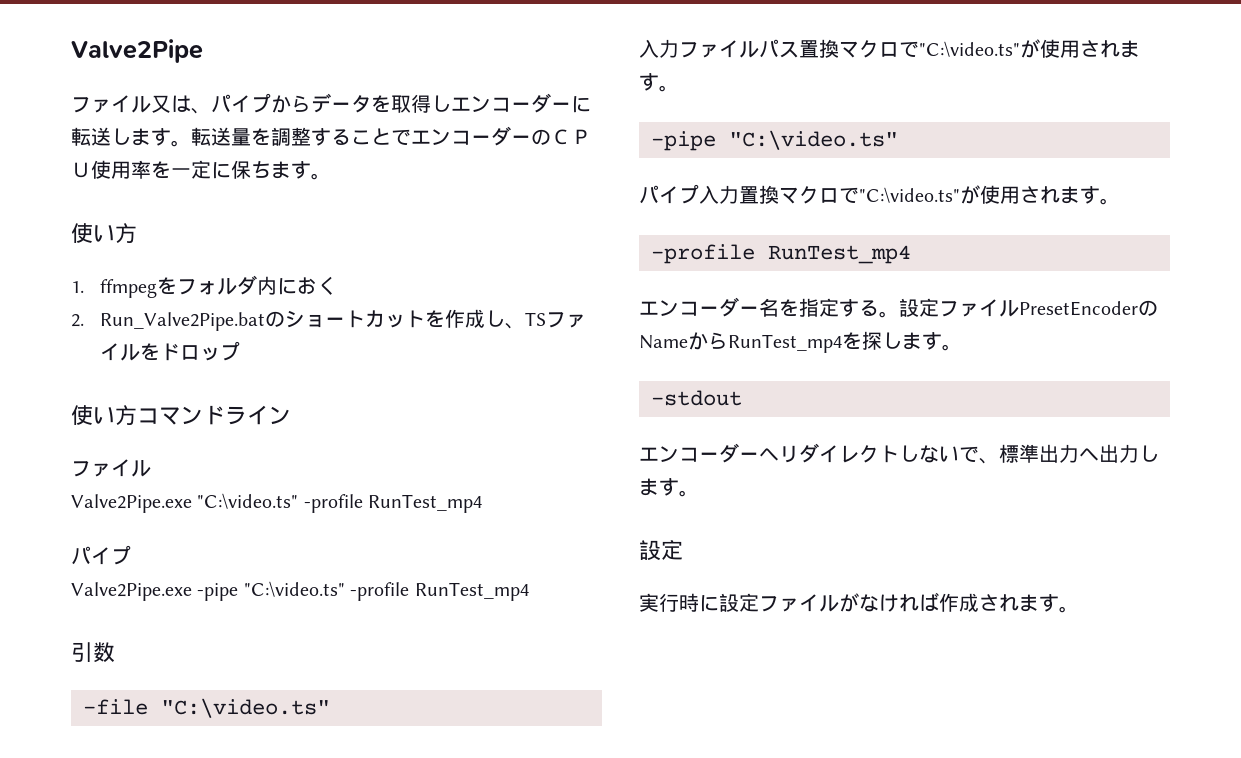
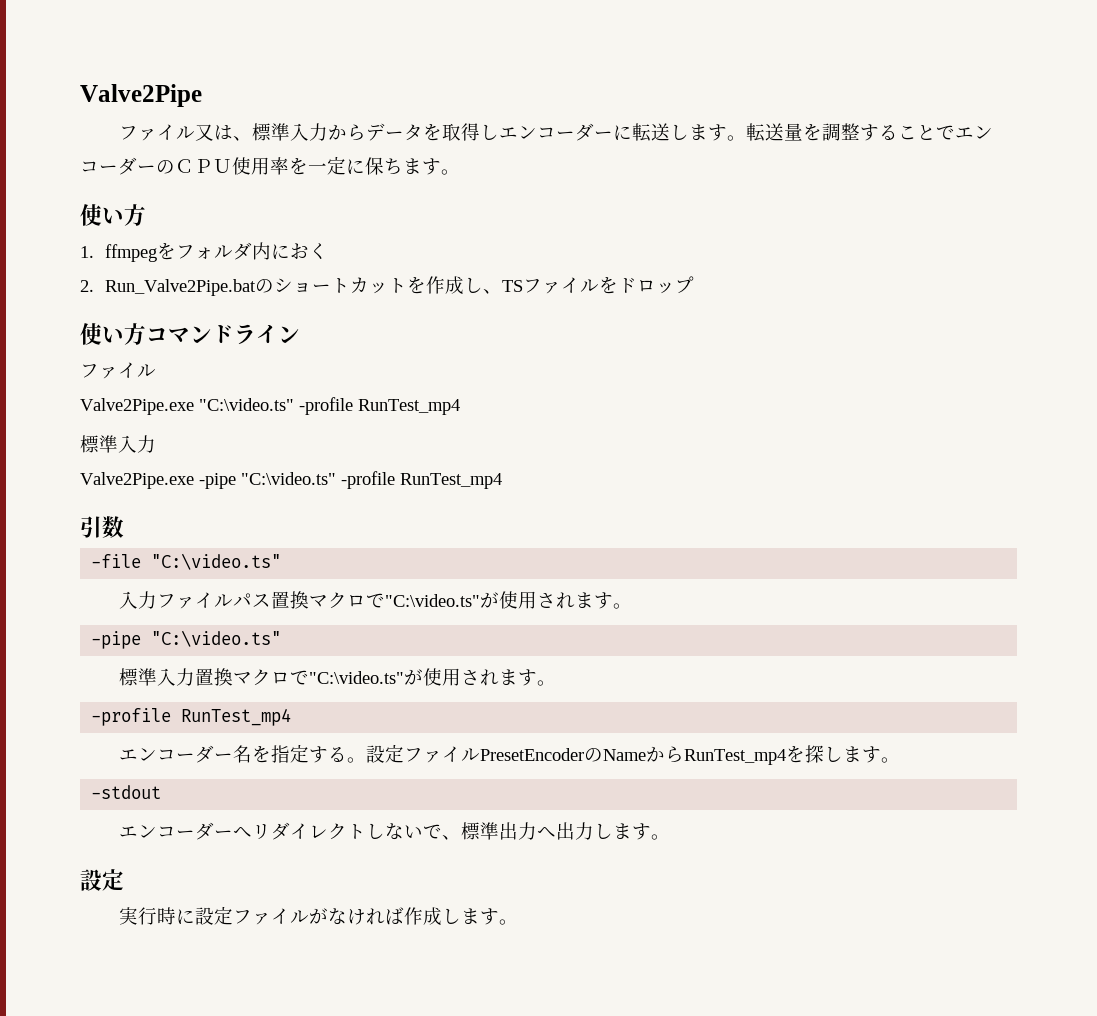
[211,93,271,113] パイプ -> [251,123,328,141] 標準入力
[71,545,131,565] パイプ -> [80,435,156,453] 標準入力
[639,184,699,204] パイプ -> [118,668,157,686] 標準
[979,594,1019,612] され -> [441,908,461,924] し

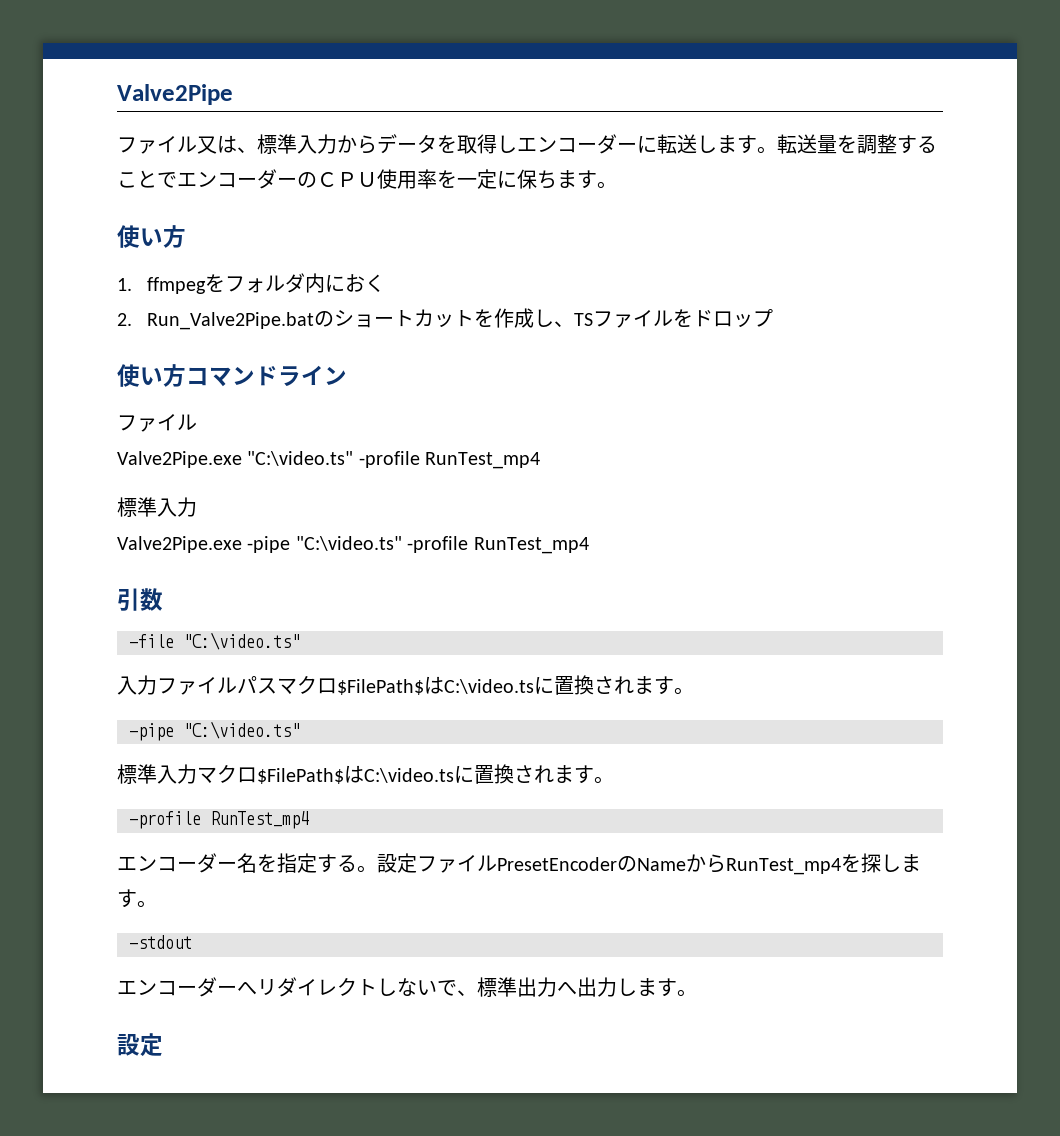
[270,591,537,609] 置換マクロで"C:\video.ts"が使用 -> [277,675,594,695] マクロ$FilePath$はC:\video.tsに置換
[194,668,461,686] 置換マクロで"C:\video.ts"が使用 -> [197,764,514,784] マクロ$FilePath$はC:\video.tsに置換
[118,906,518,926] // 実行時に設定ファイルがなければ作成します。 -> (163, 1045) none

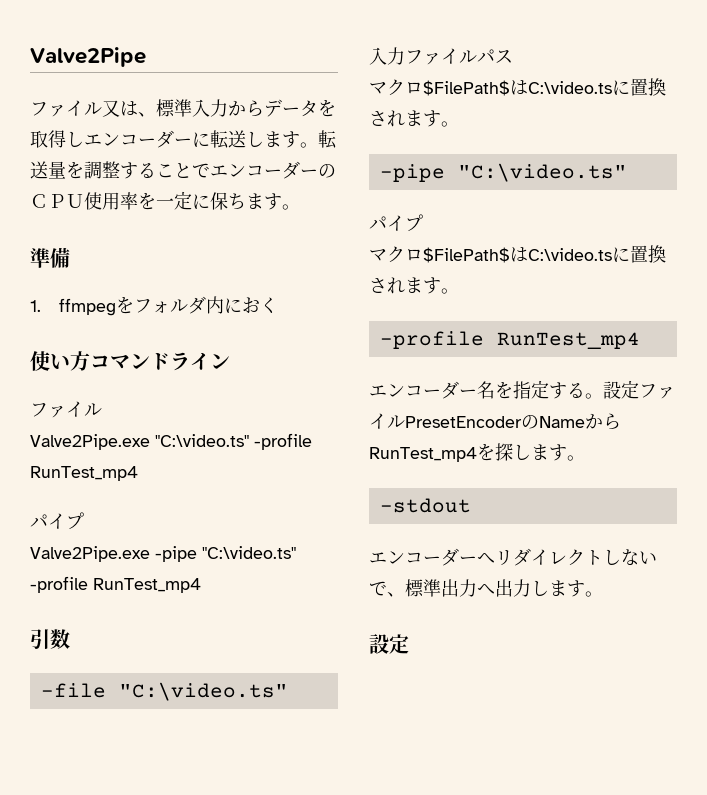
[117,225,186,248] 使い方 -> [30,247,70,268] 準備
[117,308,773,330] // 2. Run_Valve2Pipe.batのショートカットを作成し、TSファイルをドロップ -> (279, 305) none
[117,497,197,517] 標準入力 -> [30,512,84,530] パイプ
(277, 686) none -> (513, 56) //
[117,764,197,784] 標準入力 -> [369,214,423,232] パイプ //

